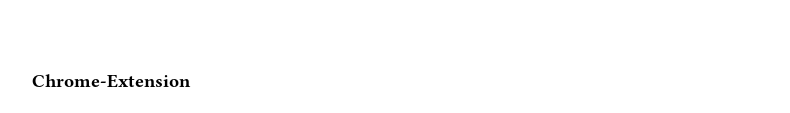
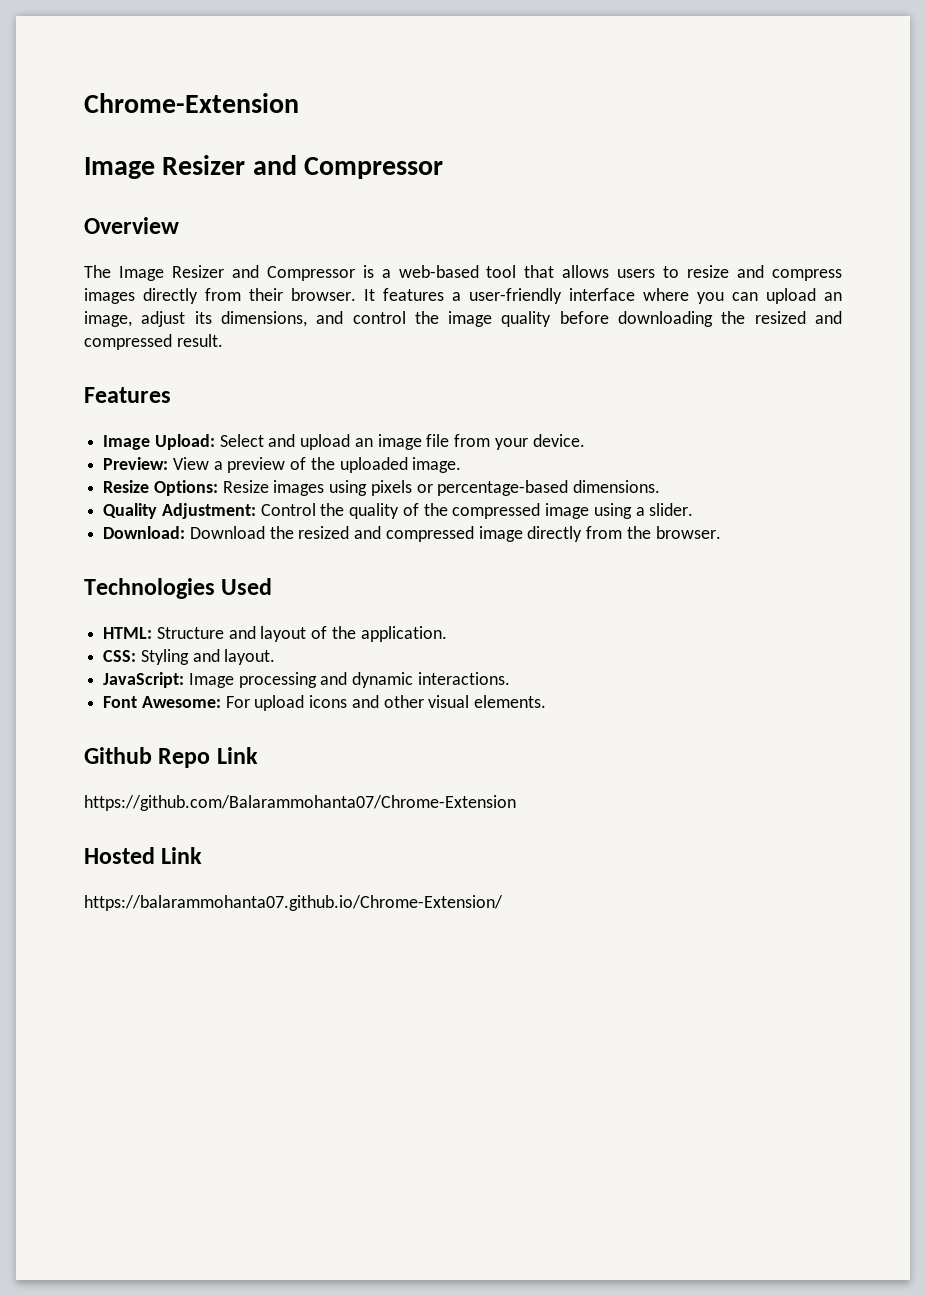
(191, 81) none -> [84,155,444,179] [84,217,179,234] [84,265,842,281] [84,288,842,304] [84,311,842,327] [84,334,223,350] [84,387,171,403] [103,434,585,450] [103,457,462,473] [103,480,661,496] [103,503,694,519] [103,526,721,542] [84,578,273,599] [103,626,447,642] [103,649,276,665] [103,672,510,688] [103,695,547,711] [84,747,258,768] [84,795,516,811] [84,847,203,864] [84,895,503,911] // Image Resizer and Compressor // Overview // The Image Resizer and Compressor is a web-based tool that allows users to resize and compress images directly from their browser. It features a user-friendly interface where you can upload an image, adjust its dimensions, and control the image quality before downloading the resized and compressed result. // Features // Image Upload: Select and upload an image file from your device. // Preview: View a preview of the uploaded image. // Resize Options: Resize images using pixels or percentage-based dimensions. // Quality Adjustment: Control the quality of the compressed image using a slider. // Download: Download the resized and compressed image directly from the browser. // Technologies Used // HTML: Structure and layout of the application. // CSS: Styling and layout. // JavaScript: Image processing and dynamic interactions. // Font Awesome: For upload icons and other visual elements. // Github Repo Link // https://github.com/Balarammohanta07/Chrome-Extension // Hosted Link // https://balarammohanta07.github.io/Chrome-Extension/

